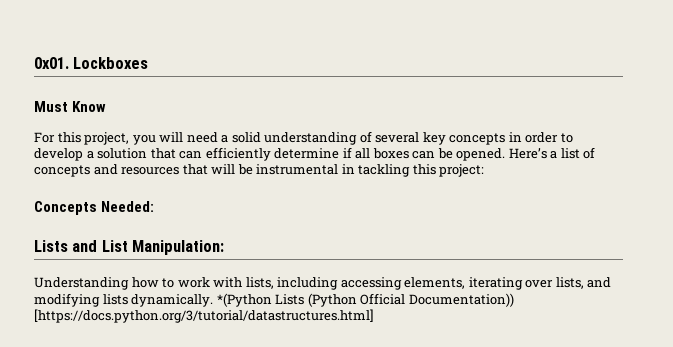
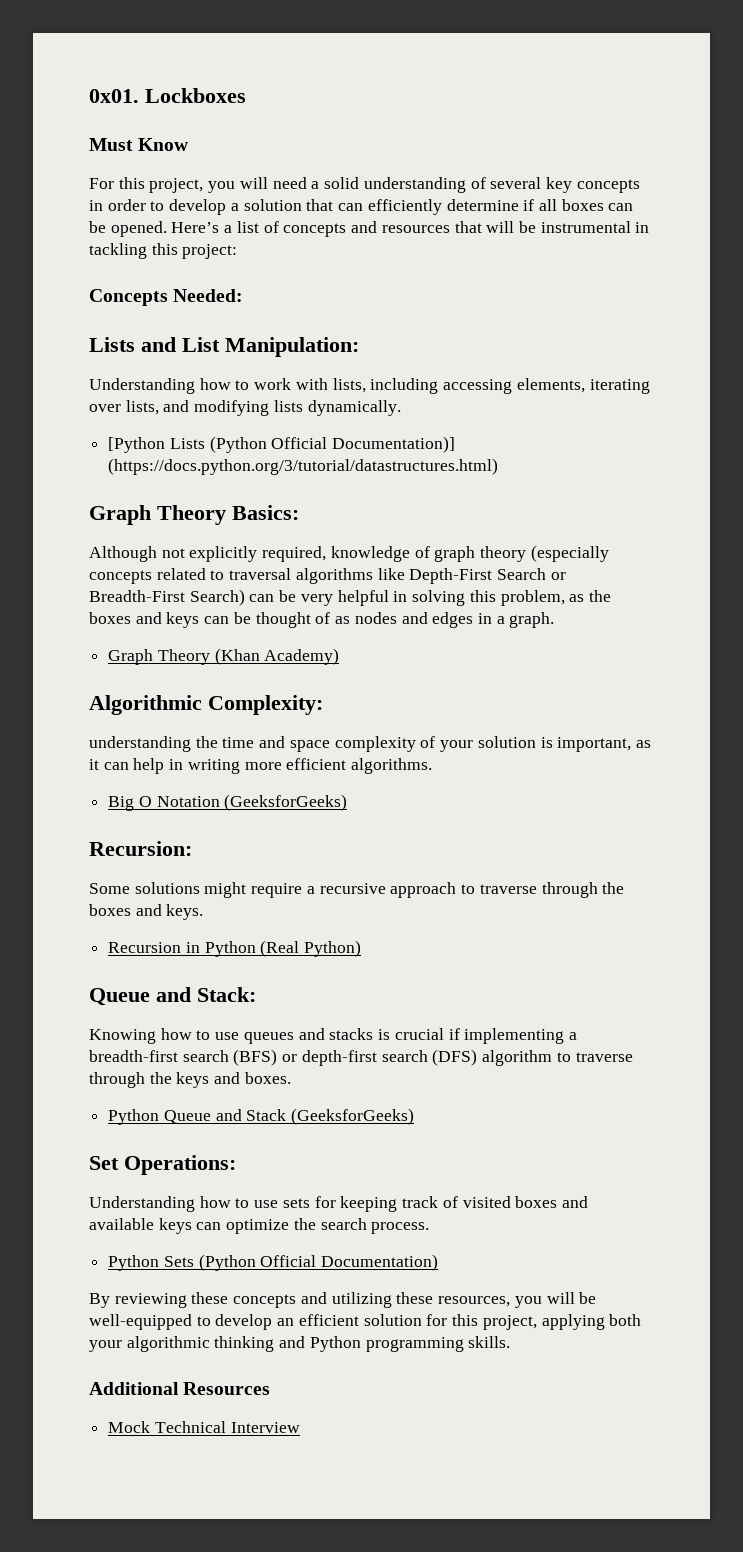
[216,293,272,307] *(Python -> [108,437,166,453] // [Python
[408,293,514,307] [34,309,374,323] Documentation)) [https://docs.python.org/3/tutorial/datastructures.html] -> [332,436,456,453] [108,458,499,475] [89,505,299,525] [89,545,609,562] [89,568,566,584] [89,589,611,606] [89,612,555,628] [108,648,340,665] [89,695,323,715] [89,736,651,752] [89,758,433,774] [108,794,348,811] [89,841,192,856] [89,882,625,898] [89,904,204,920] [108,940,362,957] [89,987,256,1006] [89,1028,577,1044] [89,1049,633,1066] [89,1072,291,1088] [108,1108,415,1125] [89,1155,236,1175] [89,1196,588,1212] [89,1218,430,1234] [108,1254,439,1271] [89,1292,597,1308] [89,1314,642,1330] [89,1336,511,1352] [89,1382,271,1395] [108,1421,300,1433] Documentation)] (https://docs.python.org/3/tutorial/datastructures.html) // Graph Theory Basics: // Although not explicitly required, knowledge of graph theory (especially concepts related to traversal algorithms like Depth-First Search or Breadth-First Search) can be very helpful in solving this problem, as the boxes and keys can be thought of as nodes and edges in a graph. // Graph Theory (Khan Academy) // Algorithmic Complexity: // understanding the time and space complexity of your solution is important, as it can help in writing more efficient algorithms. // Big O Notation (GeeksforGeeks) // Recursion: // Some solutions might require a recursive approach to traverse through the boxes and keys. // Recursion in Python (Real Python) // Queue and Stack: // Knowing how to use queues and stacks is crucial if implementing a breadth-first search (BFS) or depth-first search (DFS) algorithm to traverse through the keys and boxes. // Python Queue and Stack (GeeksforGeeks) // Set Operations: // Understanding how to use sets for keeping track of visited boxes and available keys can optimize the search process. // Python Sets (Python Official Documentation) // By reviewing these concepts and utilizing these resources, you will be well-equipped to develop an efficient solution for this project, applying both your algorithmic thinking and Python programming skills. // Additional Resources // Mock Technical Interview

